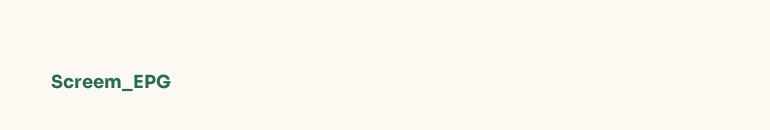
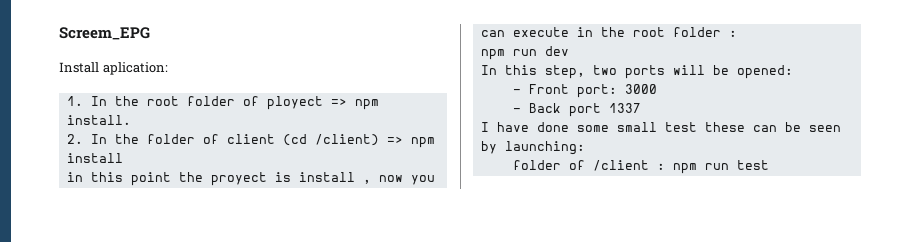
(171, 83) none -> [59,62,168,75] [66,96,379,110] [66,115,131,125] [66,134,435,148] [66,153,123,163] [66,172,435,186] [480,27,737,37] [480,46,569,60] [480,65,793,79] [512,84,657,98] [512,103,641,117] [480,122,841,132] [480,141,585,155] [512,160,769,174] // Install aplication: // 1. In the root folder of ployect => npm install. // 2. In the folder of client (cd /client) => npm install // in this point the proyect is install , now you can execute in the root folder : // npm run dev // In this step, two ports will be opened: // - Front port: 3000 // - Back port 1337 // I have done some small test these can be seen by launching: // folder of /client : npm run test

